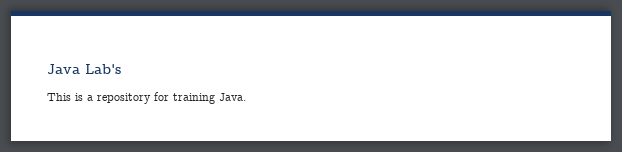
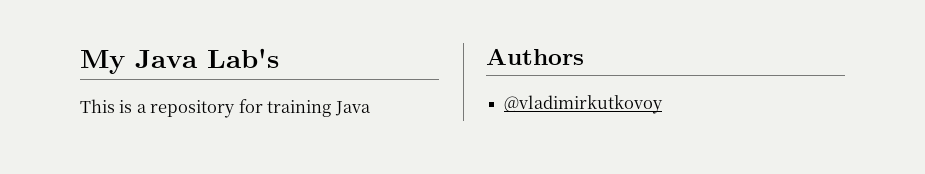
(47, 69) none -> [80,50,125,74] My
[219,93,246,101] Java. -> [334,101,371,116] [486,48,584,65] [504,95,664,114] Java // Authors // @vladimirkutkovoy

